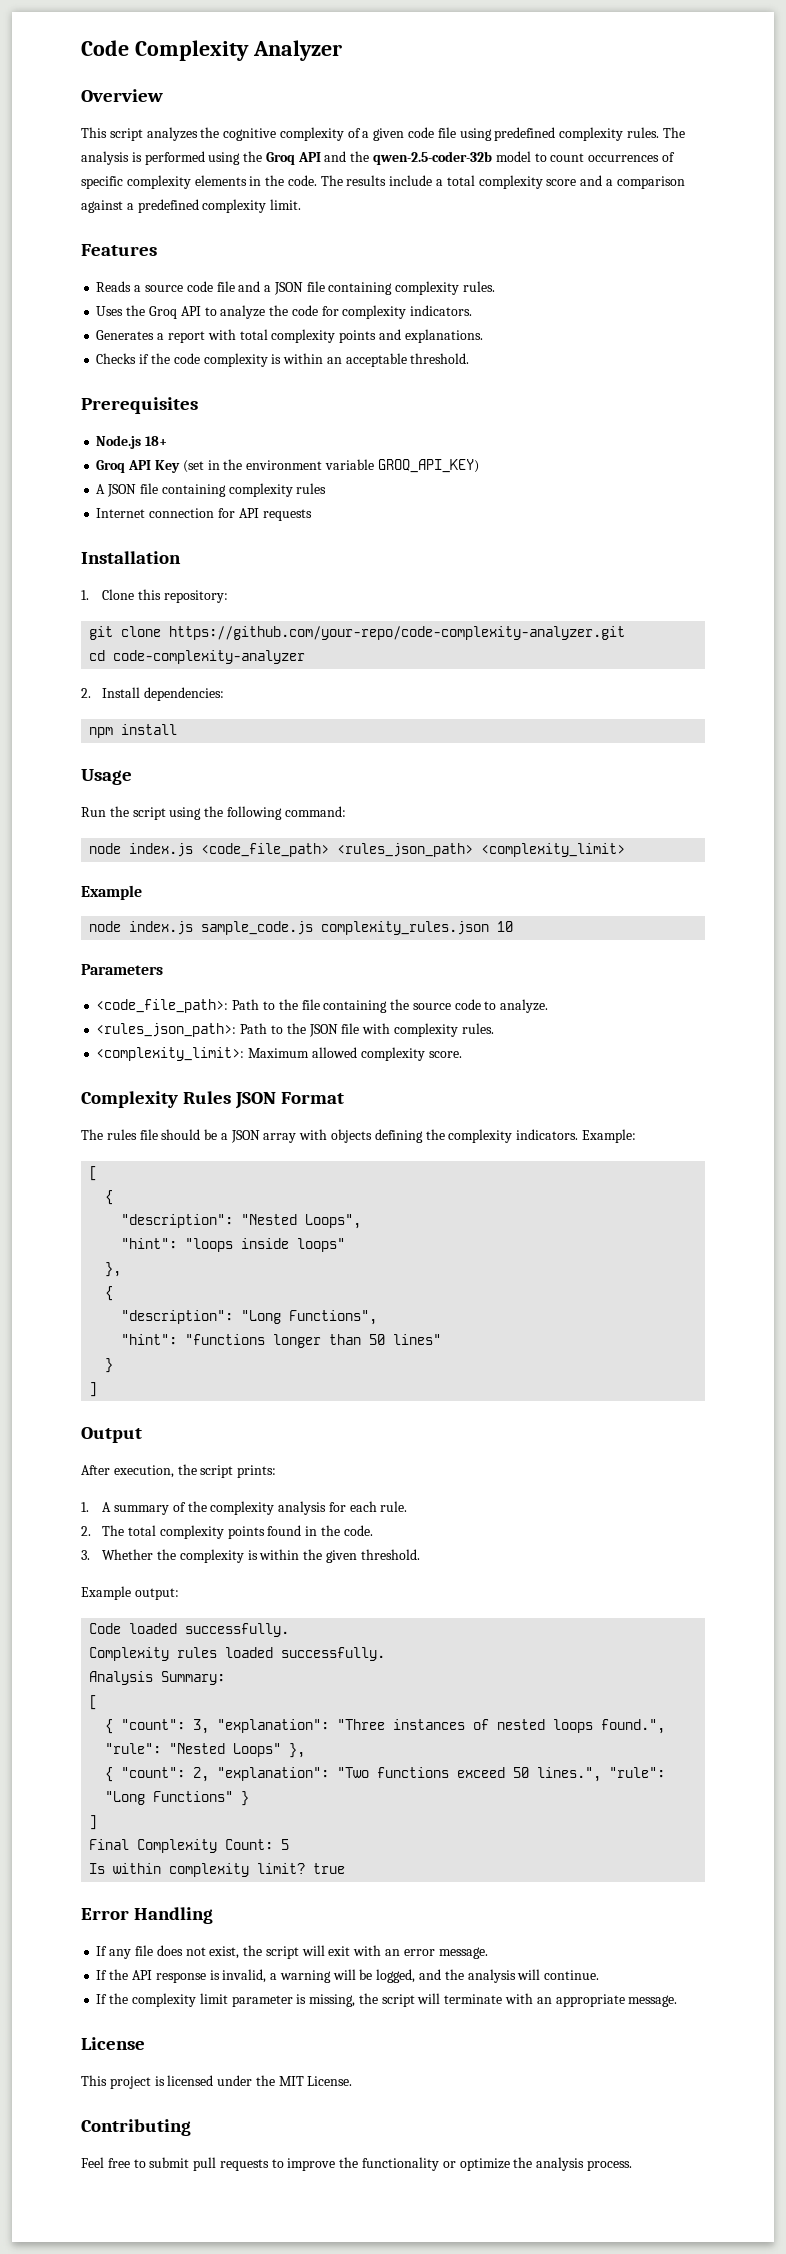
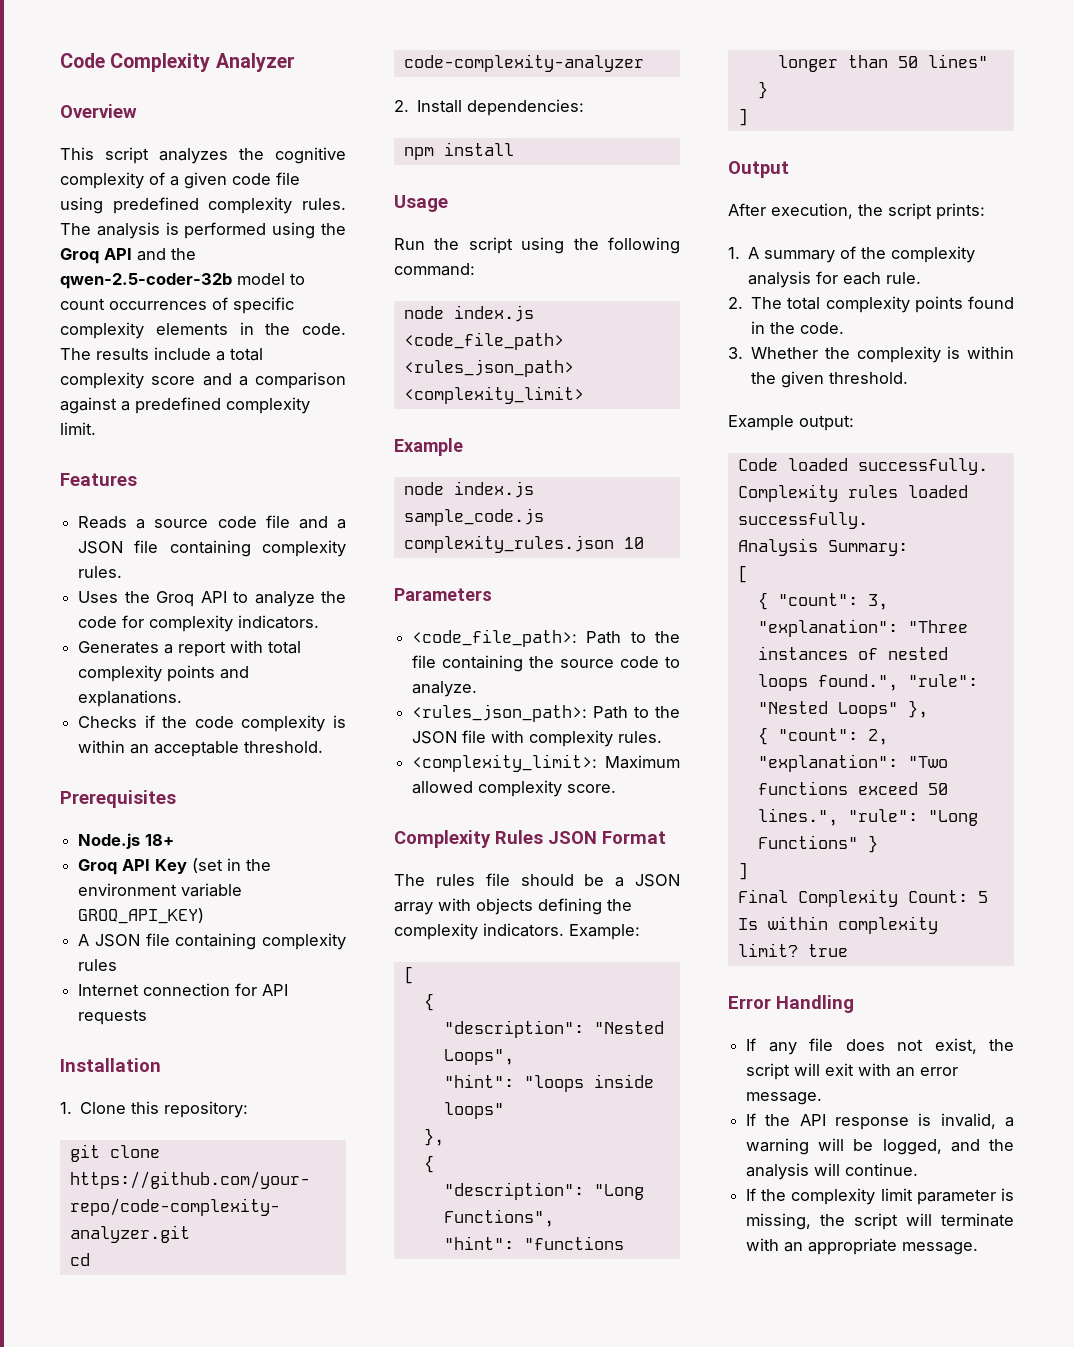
[81,2037,145,2050] [81,2075,353,2089] [81,2119,191,2136] [81,2157,632,2171] // License // This project is licensed under the MIT License. // Contributing // Feel free to submit pull requests to improve the functionality or optimize the analysis process. -> (979, 1248) none

